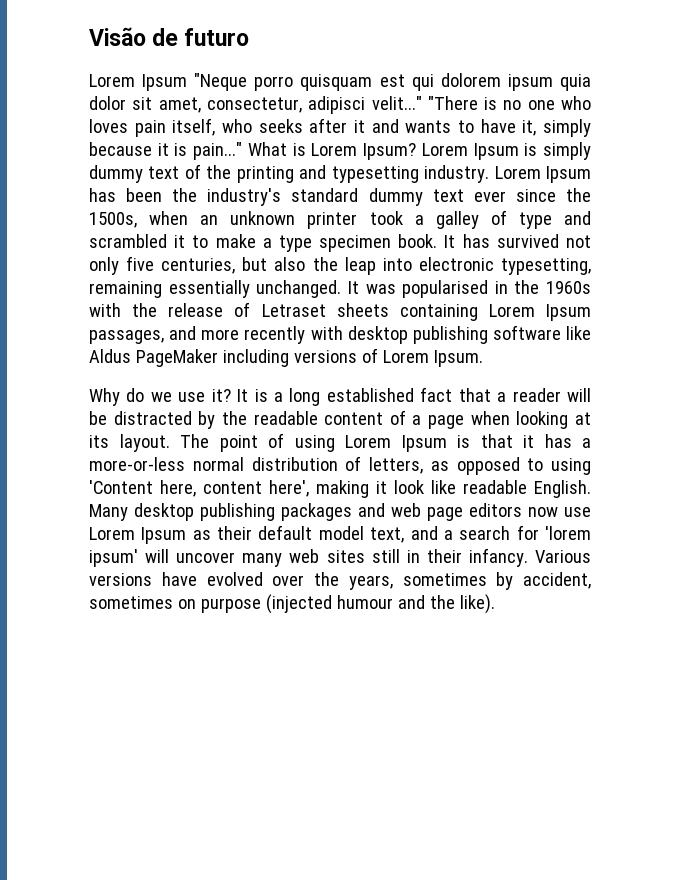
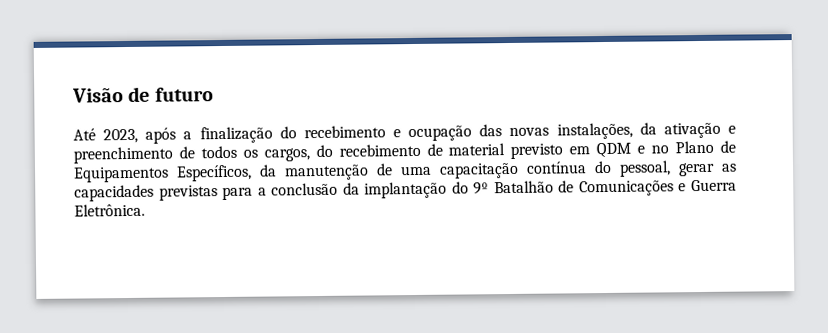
[89,73,591,91] [89,96,591,114] [89,118,592,137] [89,142,592,160] [89,164,591,183] [89,188,591,206] [89,210,592,229] [89,234,591,252] [89,256,591,275] [89,280,591,298] [89,302,591,321] [89,325,591,344] [89,348,483,367] [89,387,591,406] [89,410,591,429] [89,433,591,452] [89,456,591,475] [89,480,591,498] [89,503,591,521] [89,525,592,544] [89,548,592,567] [89,572,591,590] [89,594,495,614] Lorem Ipsum "Neque porro quisquam est qui dolorem ipsum quia dolor sit amet, consectetur, adipisci velit..." "There is no one who loves pain itself, who seeks after it and wants to have it, simply because it is pain..." What is Lorem Ipsum? Lorem Ipsum is simply dummy text of the printing and typesetting industry. Lorem Ipsum has been the industry's standard dummy text ever since the 1500s, when an unknown printer took a galley of type and scrambled it to make a type specimen book. It has survived not only five centuries, but also the leap into electronic typesetting, remaining essentially unchanged. It was popularised in the 1960s with the release of Letraset sheets containing Lorem Ipsum passages, and more recently with desktop publishing software like Aldus PageMaker including versions of Lorem Ipsum. // Why do we use it? It is a long established fact that a reader will be distracted by the readable content of a page when looking at its layout. The point of using Lorem Ipsum is that it has a more-or-less normal distribution of letters, as opposed to using 'Content here, content here', making it look like readable English. Many desktop publishing packages and web page editors now use Lorem Ipsum as their default model text, and a search for 'lorem ipsum' will uncover many web sites still in their infancy. Various versions have evolved over the years, sometimes by accident, sometimes on purpose (injected humour and the like). -> [73,122,736,144] [73,140,737,164] [73,160,737,183] [74,179,738,202] [74,203,145,217] Até 2023, após a finalização do recebimento e ocupação das novas instalações, da ativação e preenchimento de todos os cargos, do recebimento de material previsto em QDM e no Plano de Equipamentos Específicos, da manutenção de uma capacitação contínua do pessoal, gerar as capacidades previstas para a conclusão da implantação do 9º Batalhão de Comunicações e Guerra Eletrônica.

